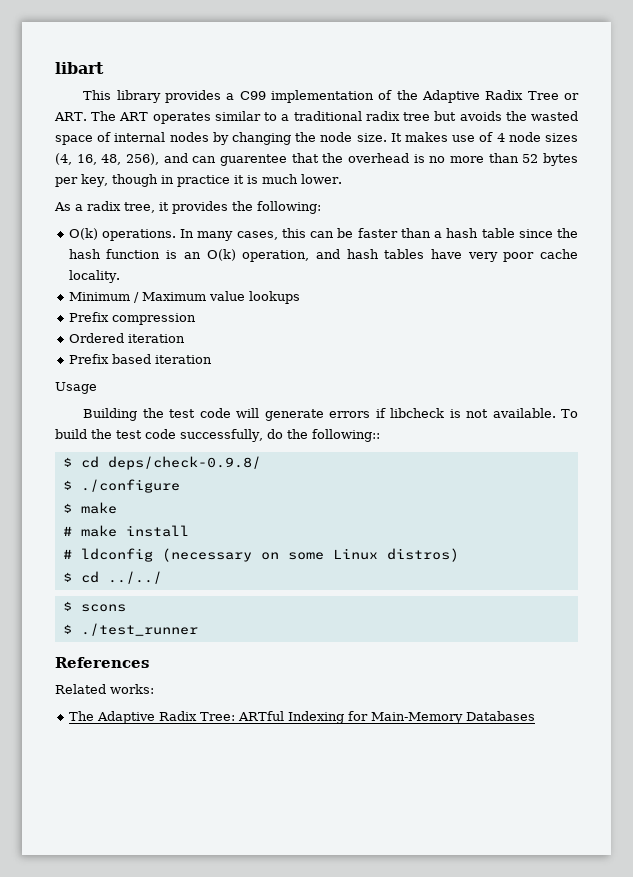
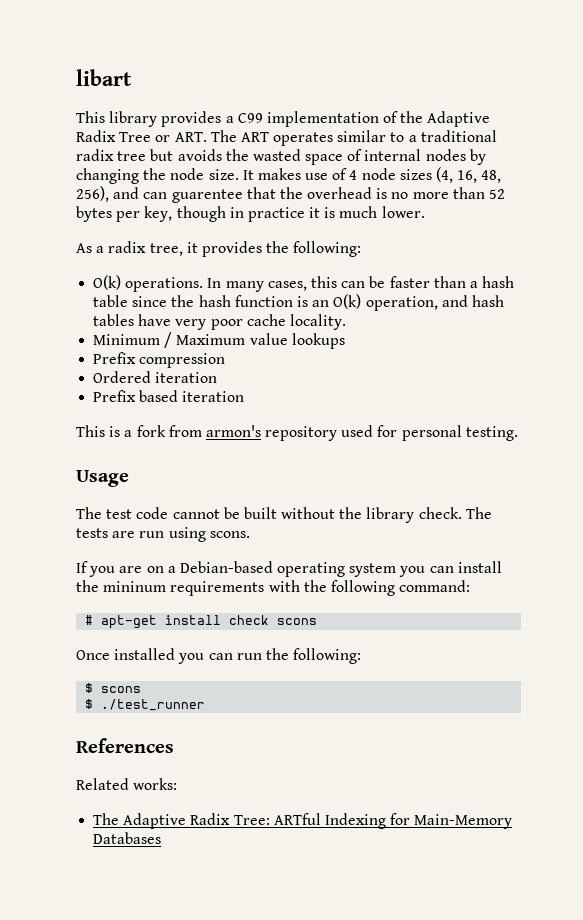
[55,382,97,394] [83,408,579,421] [55,429,380,442] [62,456,261,470] [62,479,180,493] [62,502,117,514] [62,525,189,537] [62,548,459,562] [62,571,162,584] Usage // Building the test code will generate errors if libcheck is not available. To build the test code successfully, do the following:: // $ cd deps/check-0.9.8/ // $ ./configure // $ make // # make install // # ldconfig (necessary on some Linux distros) // $ cd ../../ -> [76,425,518,441] [76,470,129,487] [76,507,492,523] [76,527,250,542] [76,561,502,577] [76,580,471,596] [85,615,318,629] [76,648,362,664] This is a fork from armon's repository used for personal testing. // Usage // The test code cannot be built without the library check. The tests are run using scons. // If you are on a Debian-based operating system you can install the mininum requirements with the following command: // # apt-get install check scons // Once installed you can run the following:

